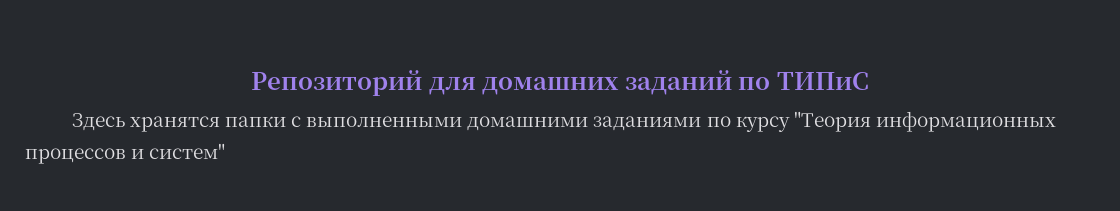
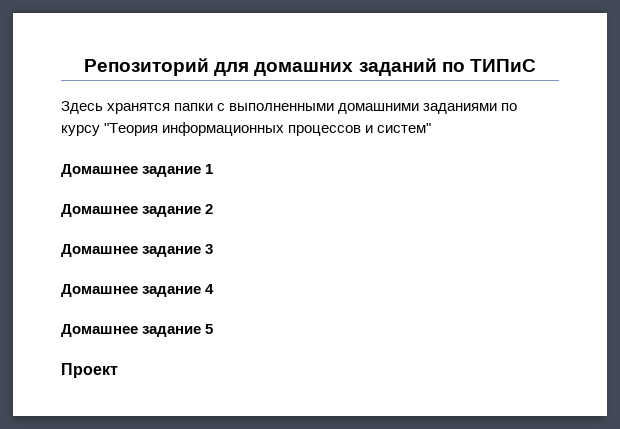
(226, 151) none -> [61,164,214,177] [61,204,214,217] [61,244,214,257] [61,284,215,297] [61,324,214,337] [61,363,118,378] // Домашнее задание 1 // Домашнее задание 2 // Домашнее задание 3 // Домашнее задание 4 // Домашнее задание 5 // Проект

